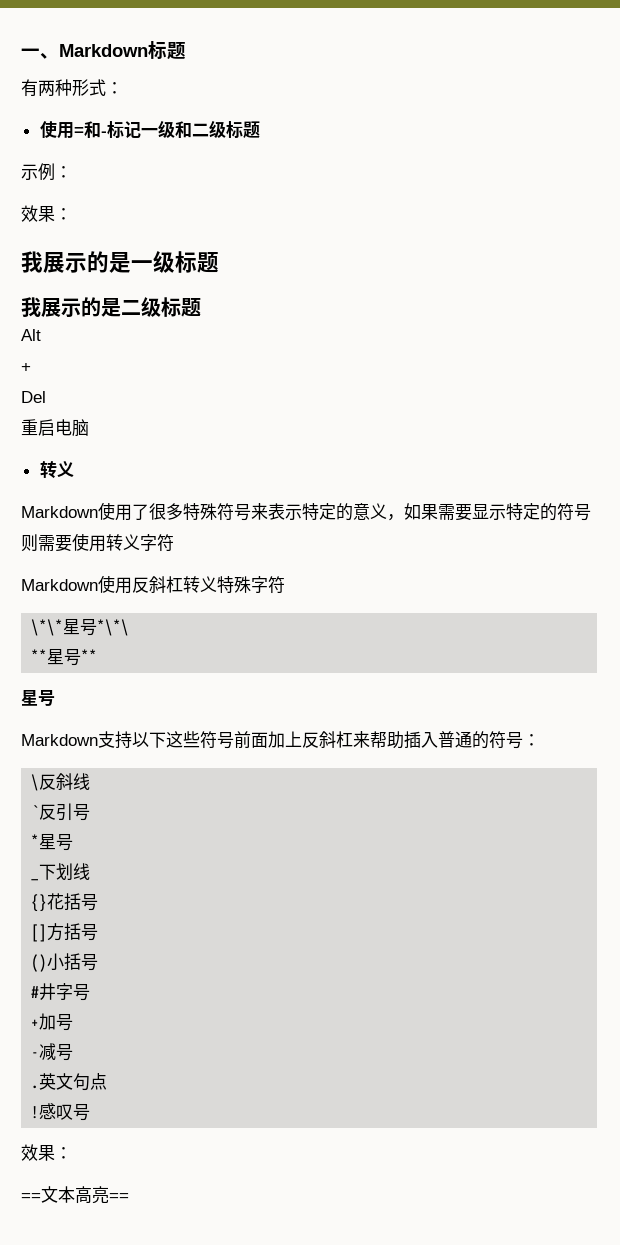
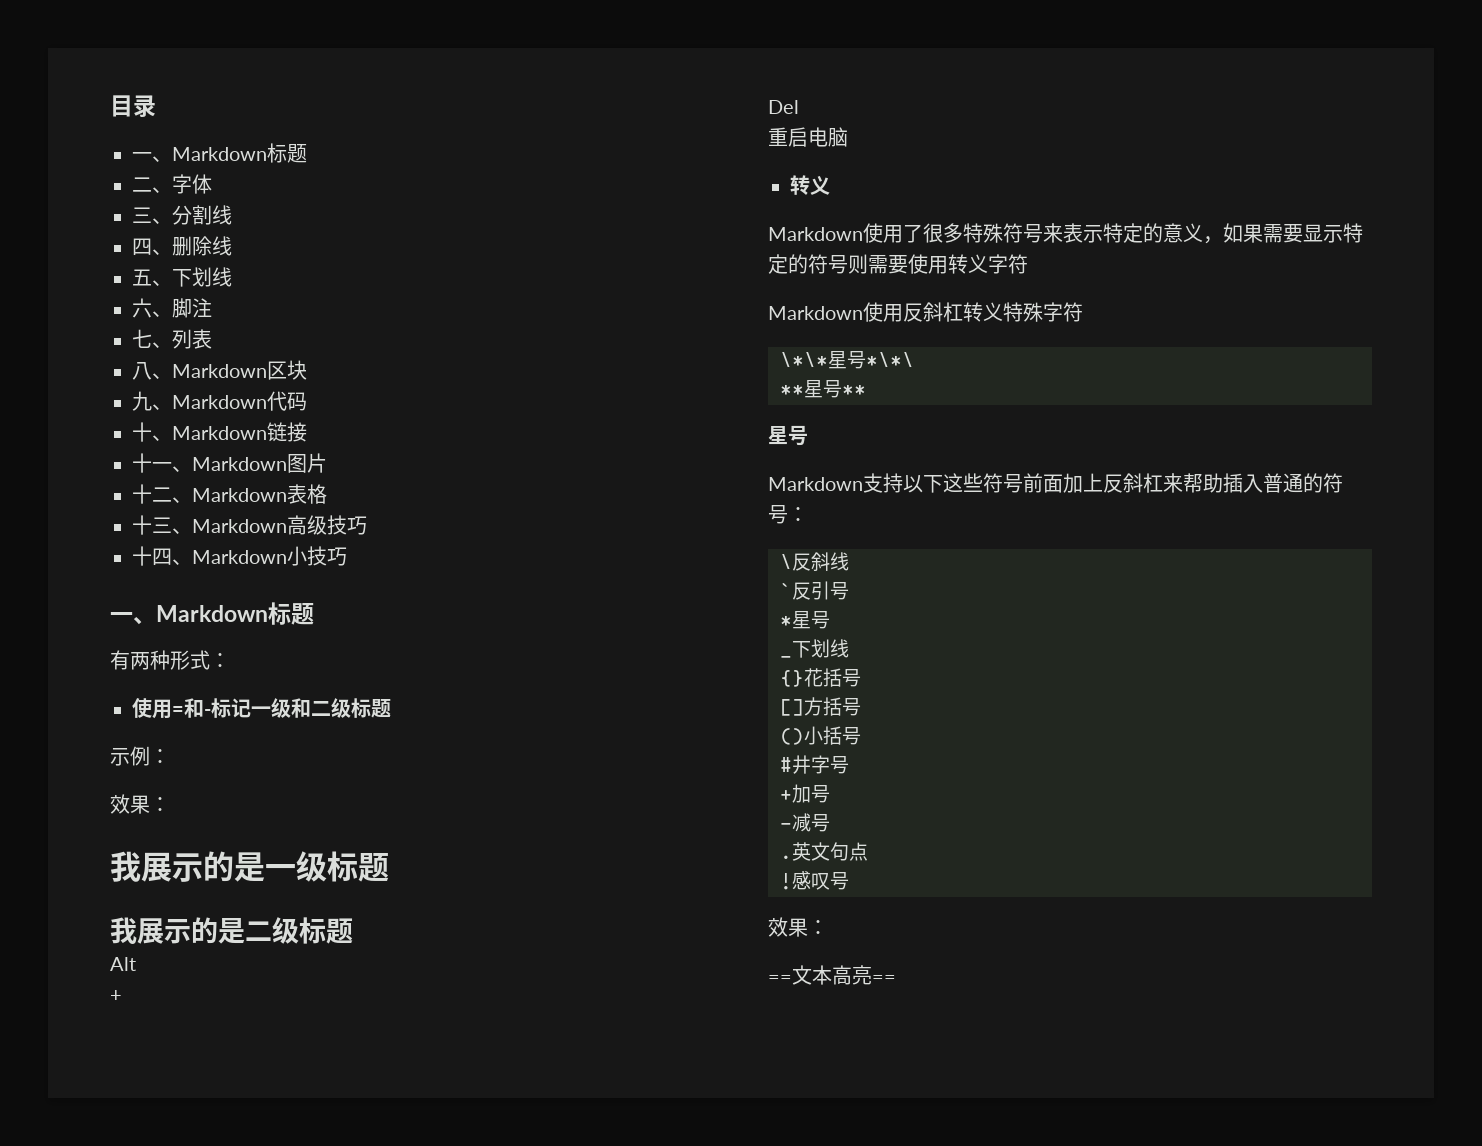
(21, 52) none -> [110,95,156,118] [132,143,307,163] [132,174,212,194] [132,205,232,225] [132,236,232,256] [132,267,232,287] [132,298,212,318] [132,329,212,349] [132,360,307,380] [132,391,307,411] [132,422,307,442] [132,453,327,473] [132,484,327,504] [132,515,367,535] [132,546,347,566] 目录 // 一、Markdown标题 // 二、字体 // 三、分割线 // 四、删除线 // 五、下划线 // 六、脚注 // 七、列表 // 八、Markdown区块 // 九、Markdown代码 // 十、Markdown链接 // 十一、Markdown图片 // 十二、Markdown表格 // 十三、Markdown高级技巧 // 十四、Markdown小技巧 //

